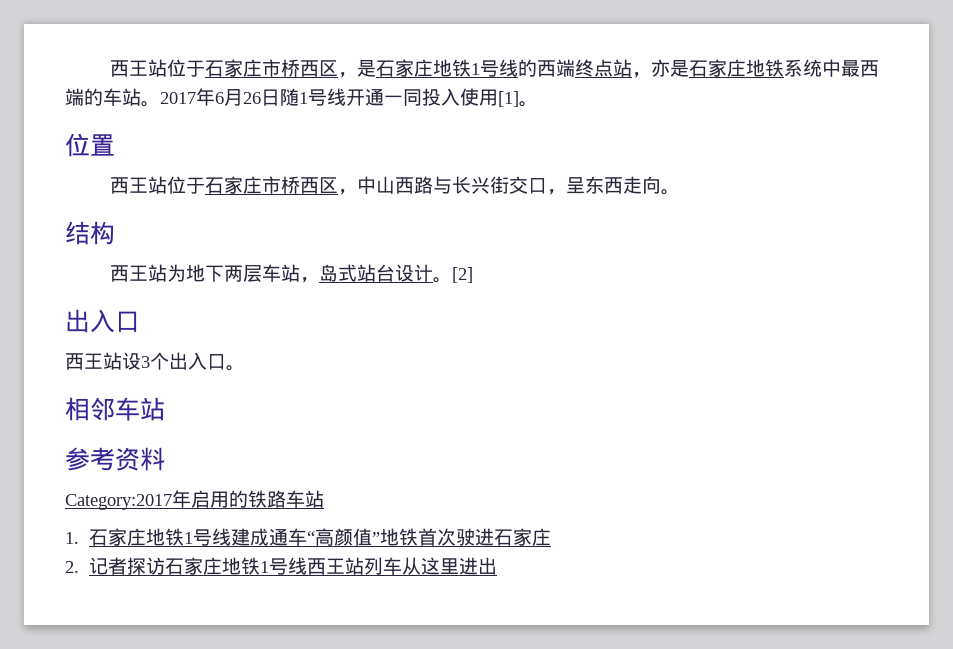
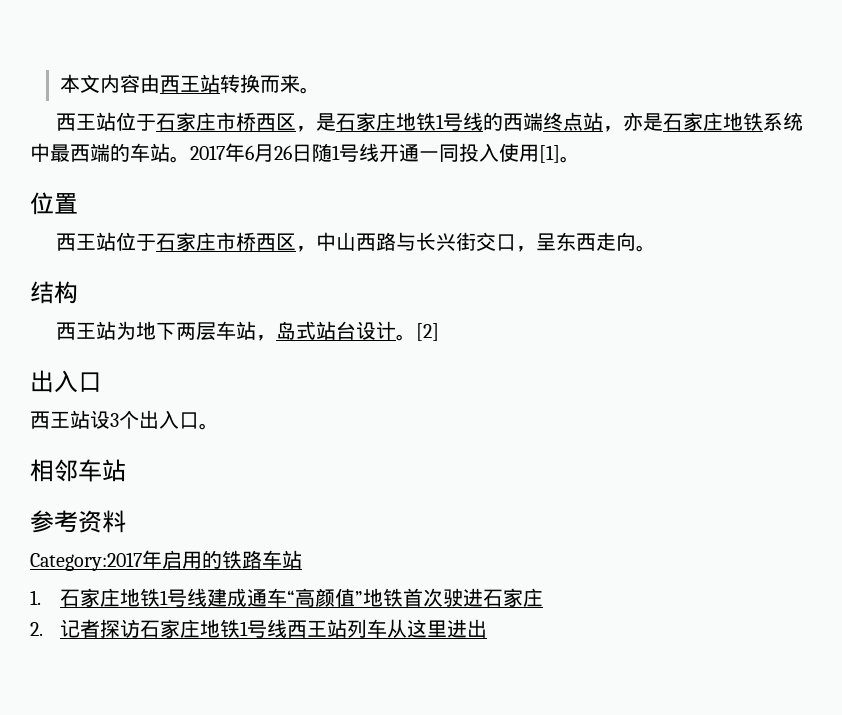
(109, 68) none -> [59,74,320,94] 本文内容由西王站转换而来。 //

